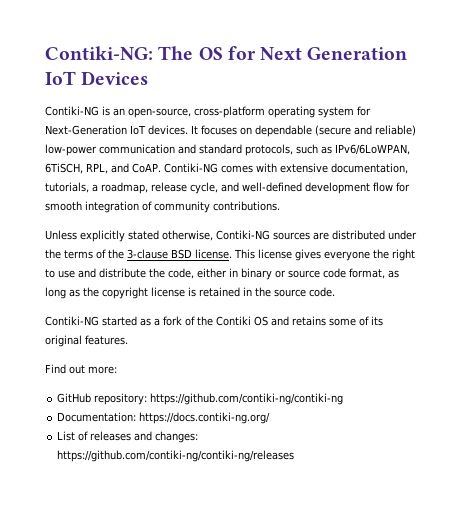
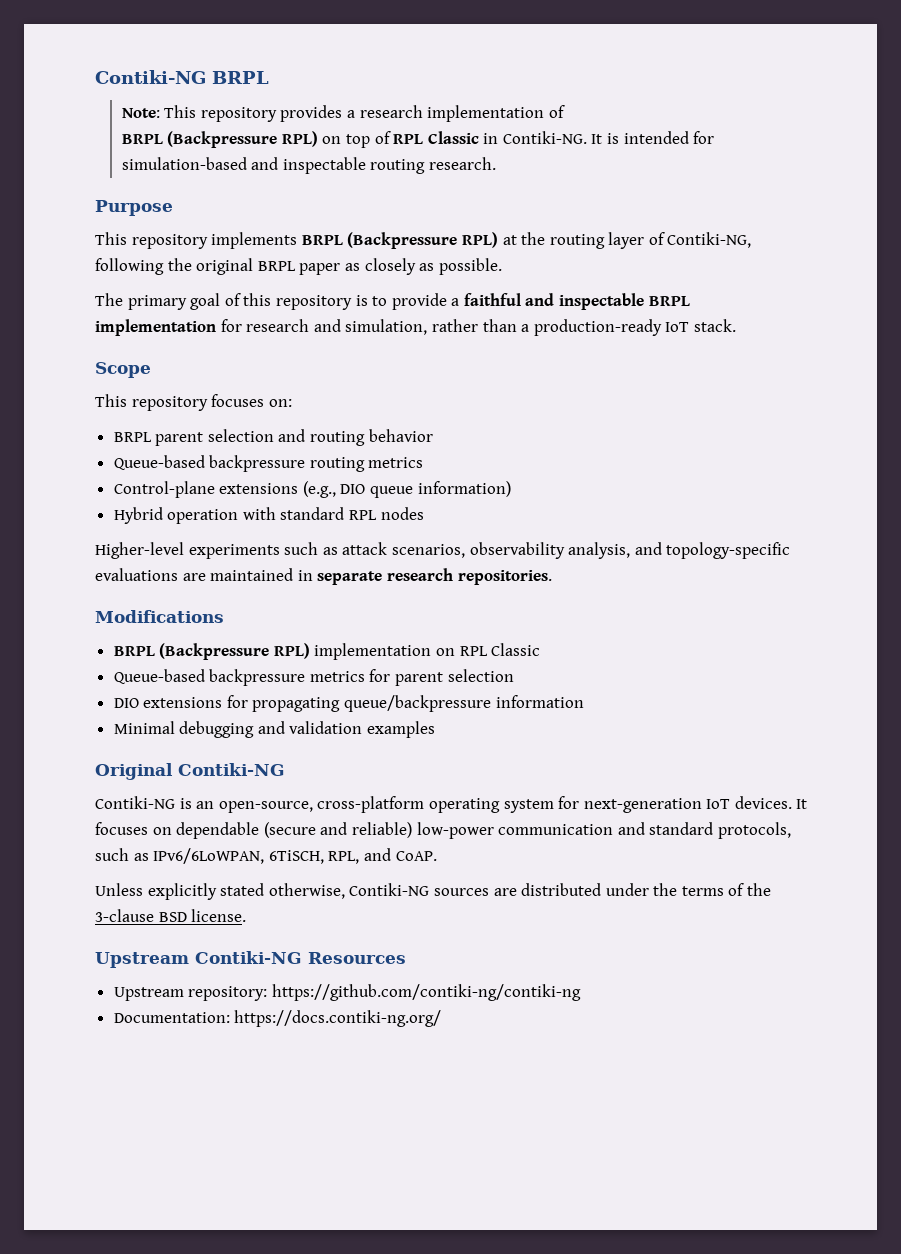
[45,46,408,60] [45,71,149,85] Contiki-NG: The OS for Next Generation IoT Devices -> [95,70,269,84] [121,105,565,122] [121,131,715,148] [121,157,496,174] [95,200,173,216] [95,232,752,249] [95,258,502,275] [95,293,690,310] [95,319,736,336] [95,362,151,378] [95,394,292,411] [113,429,433,446] [113,455,424,472] [113,481,511,498] [113,507,424,524] [95,542,791,559] [95,568,552,585] [95,610,224,623] [113,643,541,660] [113,669,514,686] [113,695,584,712] [113,721,436,738] [95,763,285,780] Contiki-NG BRPL // Note: This repository provides a research implementation of // BRPL (Backpressure RPL) on top of RPL Classic in Contiki-NG. It is intended for simulation-based and inspectable routing research. // Purpose // This repository implements BRPL (Backpressure RPL) at the routing layer of Contiki-NG, following the original BRPL paper as closely as possible. // The primary goal of this repository is to provide a faithful and inspectable BRPL implementation for research and simulation, rather than a production-ready IoT stack. // Scope // This repository focuses on: // BRPL parent selection and routing behavior // Queue-based backpressure routing metrics // Control-plane extensions (e.g., DIO queue information) // Hybrid operation with standard RPL nodes // Higher-level experiments such as attack scenarios, observability analysis, and topology-specific evaluations are maintained in separate research repositories. // Modifications // BRPL (Backpressure RPL) implementation on RPL Classic // Queue-based backpressure metrics for parent selection // DIO extensions for propagating queue/backpressure information // Minimal debugging and validation examples // Original Contiki-NG
[45,125,127,135] Next-Generation -> [583,798,702,813] next-generation
[163,163,408,174] [45,182,410,194] [45,201,280,213] Contiki-NG comes with extensive documentation, tutorials, a roadmap, release cycle, and well-defined development flow for smooth integration of community contributions. -> (437, 856) none
[234,249,415,261] [45,268,399,280] [45,287,335,299] [45,316,383,326] [45,335,128,347] [45,364,117,374] [57,393,344,405] [57,412,271,424] [57,431,199,443] [57,450,295,462] This license gives everyone the right to use and distribute the code, either in binary or source code format, as long as the copyright license is retained in the source code. // Contiki-NG started as a fork of the Contiki OS and retains some of its original features. // Find out more: // GitHub repository: https://github.com/contiki-ng/contiki-ng // Documentation: https://docs.contiki-ng.org/ // List of releases and changes: https://github.com/contiki-ng/contiki-ng/releases -> [95,951,406,968] [113,984,581,1001] [113,1010,442,1027] // Upstream Contiki-NG Resources // Upstream repository: https://github.com/contiki-ng/contiki-ng // Documentation: https://docs.contiki-ng.org/

